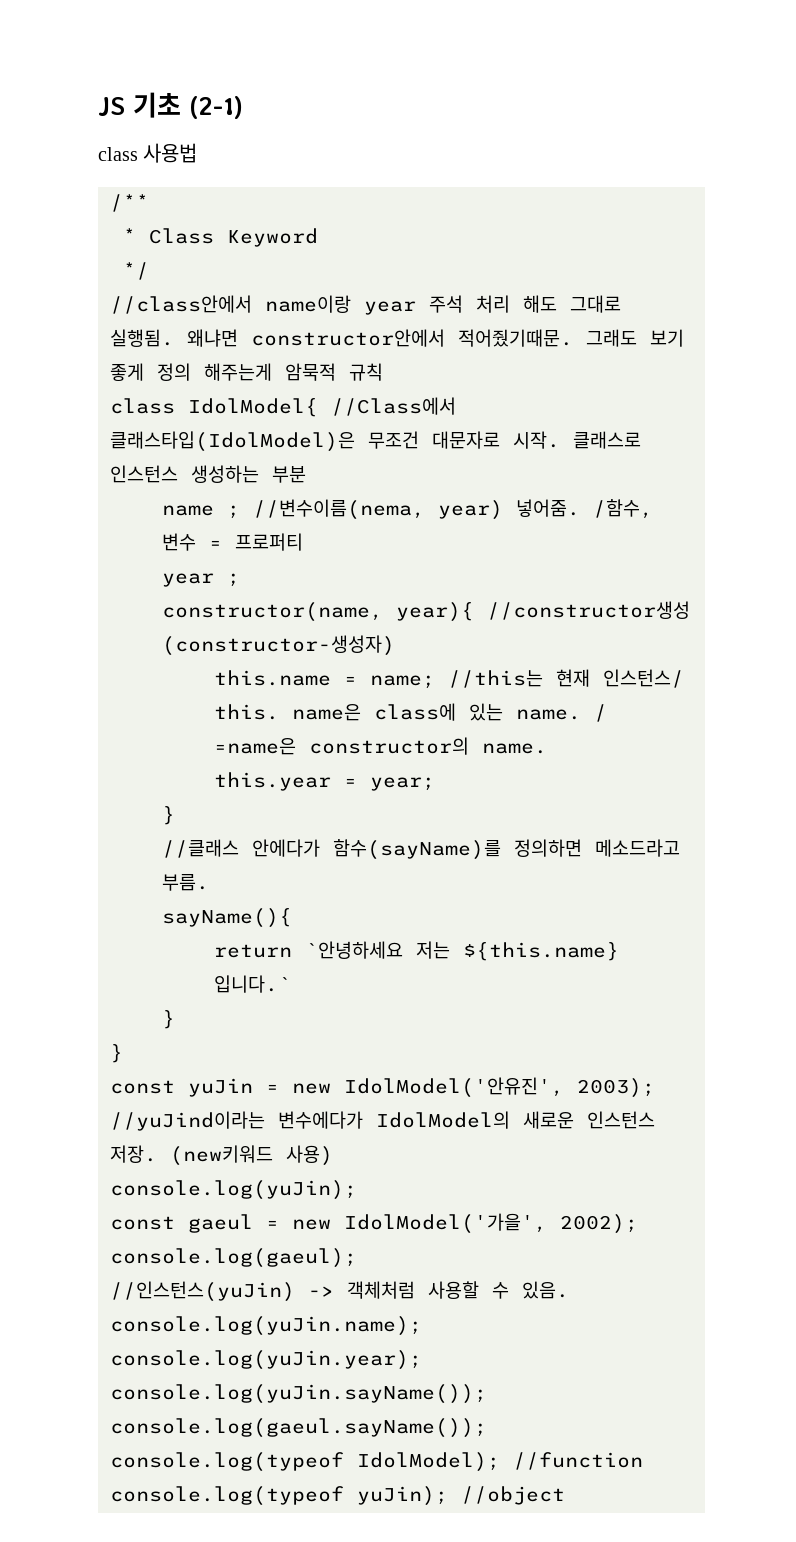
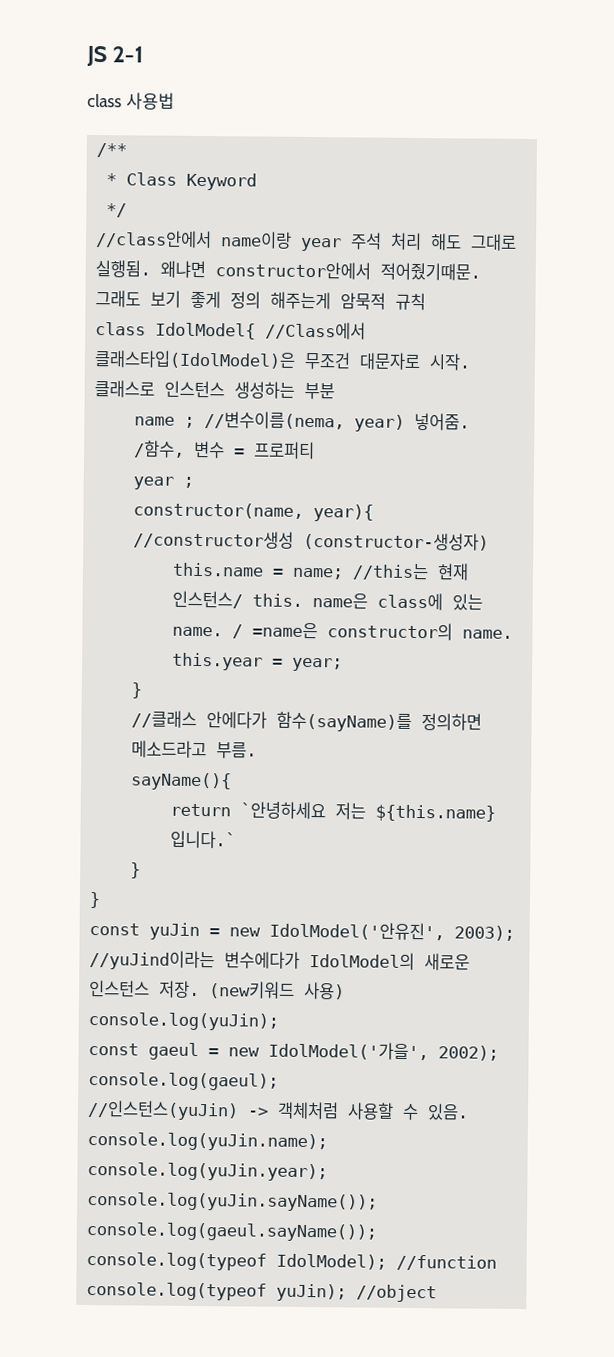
[133,92,243,119] 기초 (2-1) -> [112,46,144,63] 2-1

